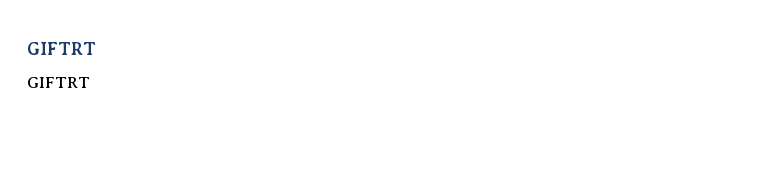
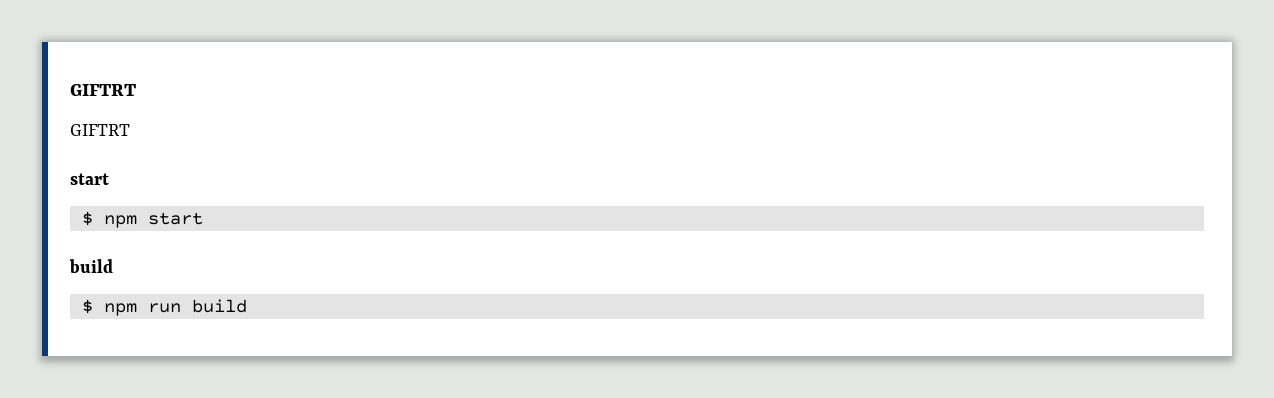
(90, 82) none -> [70,173,109,185] [81,211,203,228] [69,259,113,273] [81,299,247,316] // start // $ npm start // build // $ npm run build

